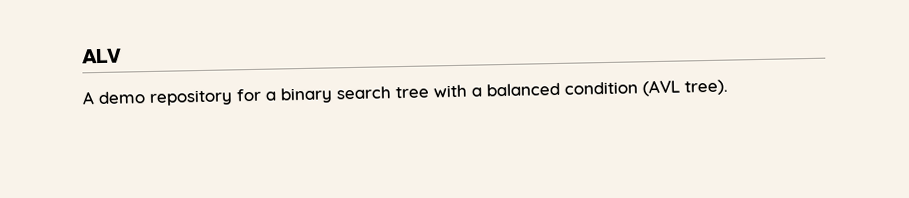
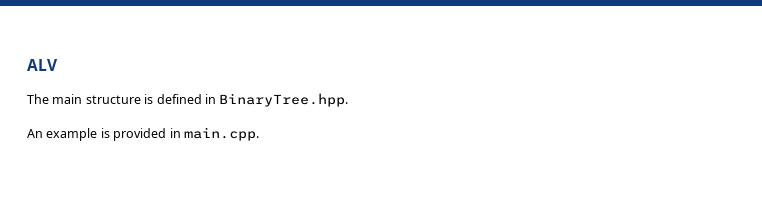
[82,79,728,107] A demo repository for a binary search tree with a balanced condition (AVL tree). -> [27,93,349,107] [27,127,259,141] The main structure is defined in BinaryTree.hpp. // An example is provided in main.cpp.

